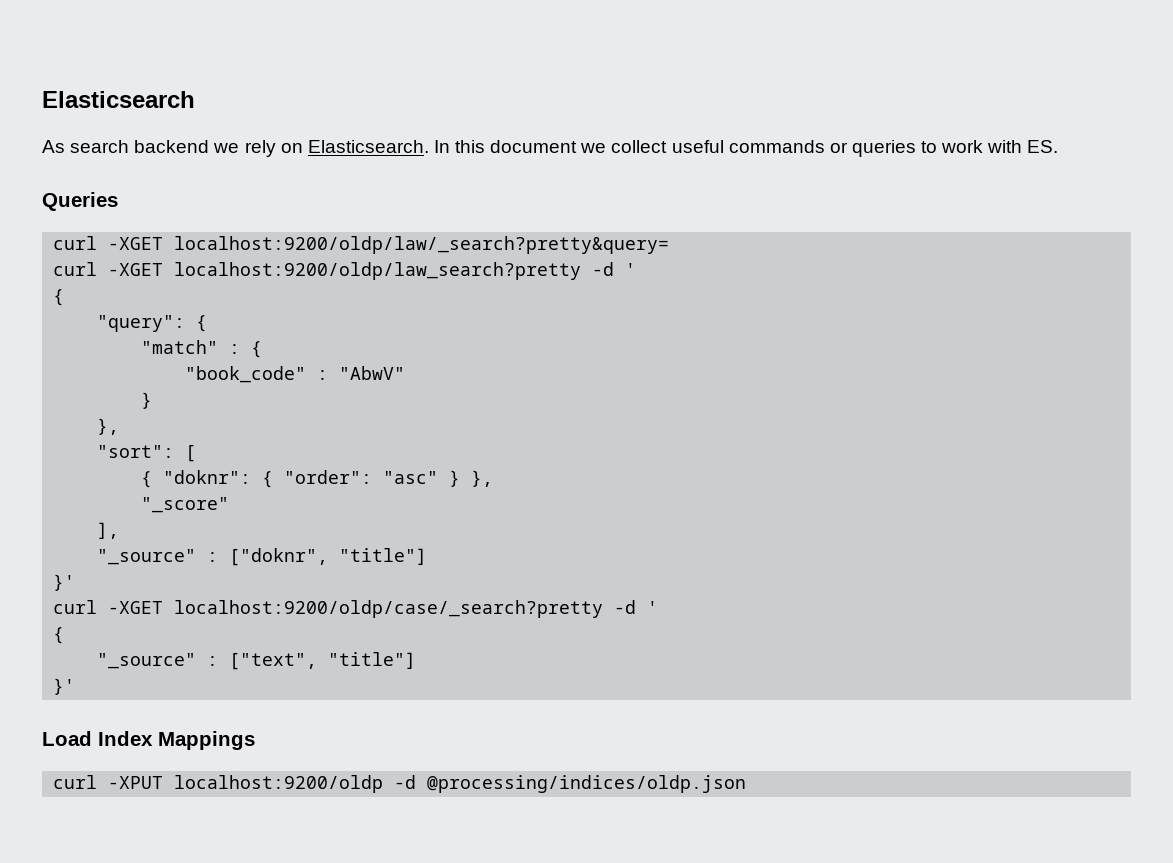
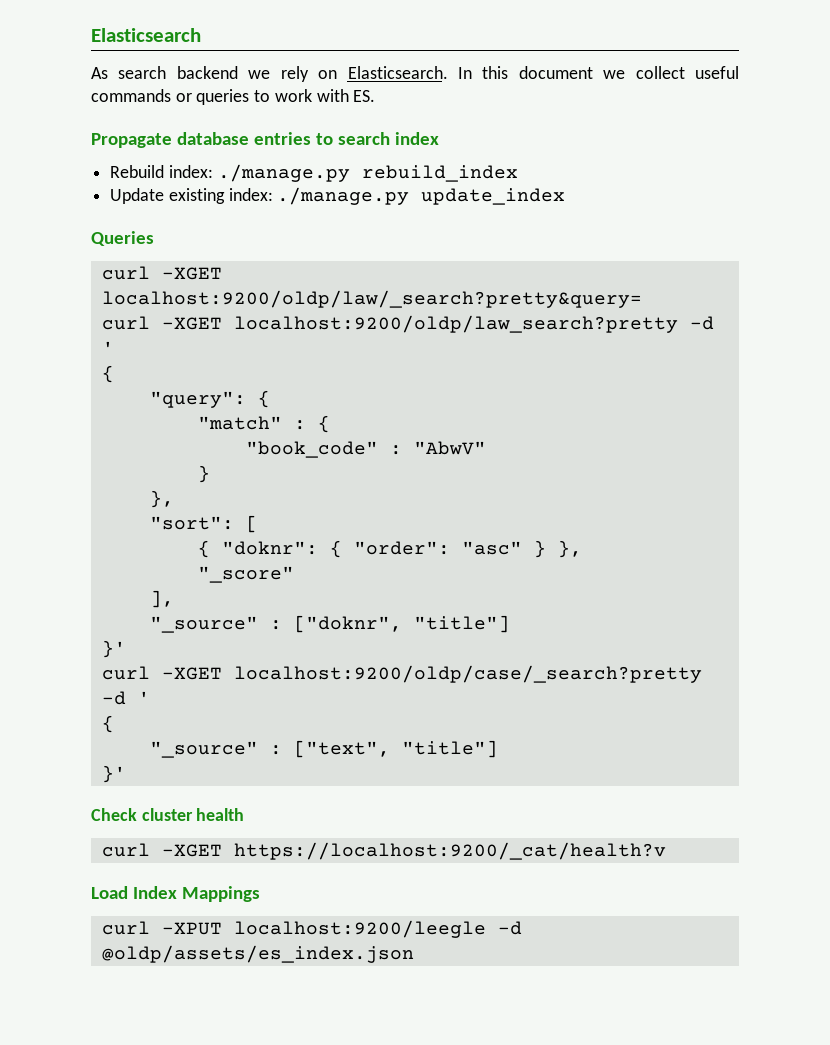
(1059, 146) none -> [91,132,439,148] [110,164,518,182] [110,187,566,205] // Propagate database entries to search index // Rebuild index: ./manage.py rebuild_index // Update existing index: ./manage.py update_index
(76, 686) none -> [91,808,245,821] [101,842,666,860] // Check cluster health // curl -XGET https://localhost:9200/_cat/health?v
[174,775,747,793] localhost:9200/oldp -d @processing/indices/oldp.json -> [233,920,522,938] [101,945,414,963] localhost:9200/leegle -d @oldp/assets/es_index.json

